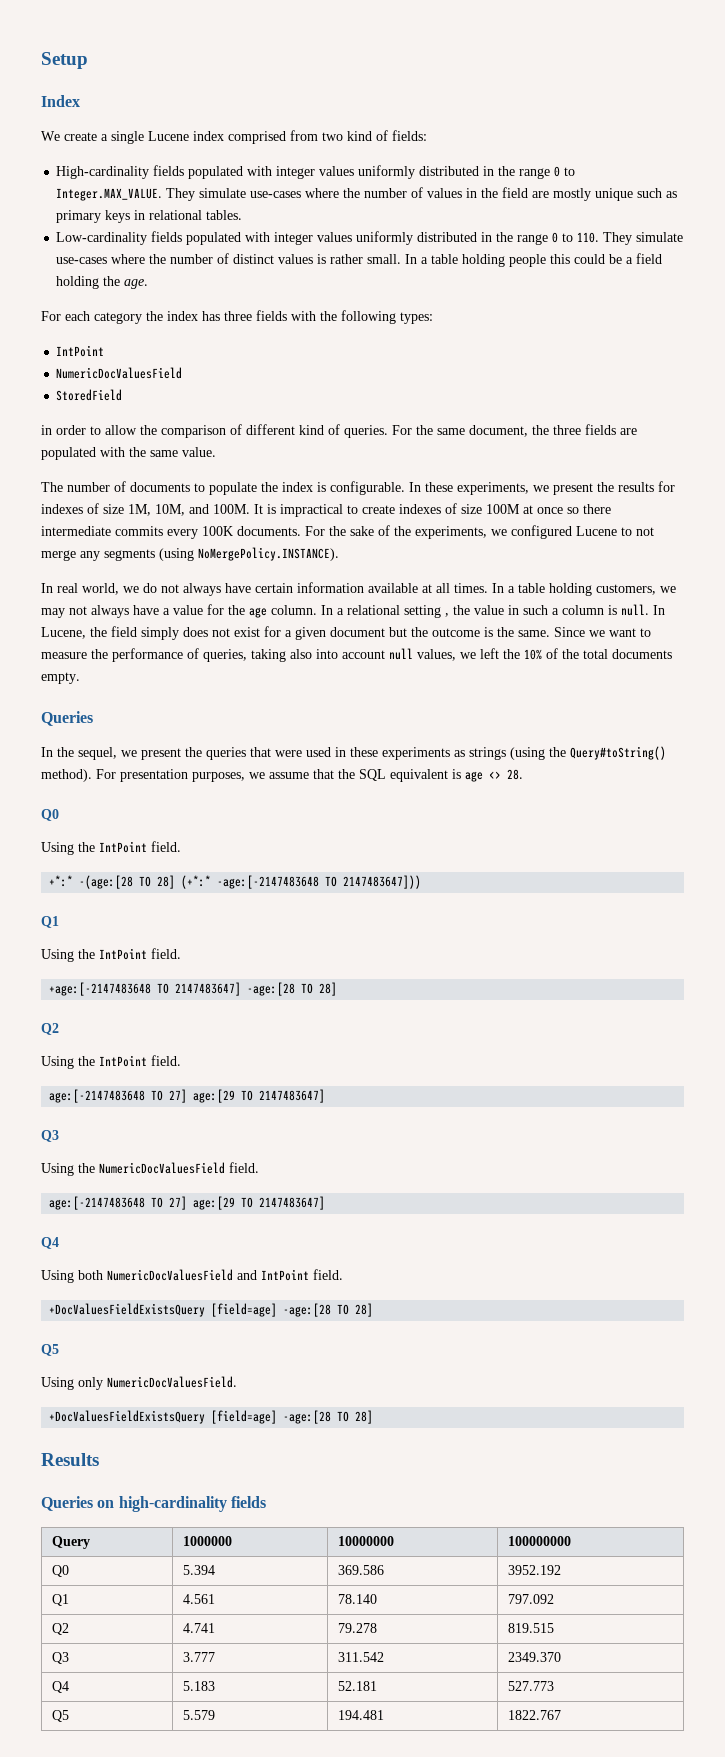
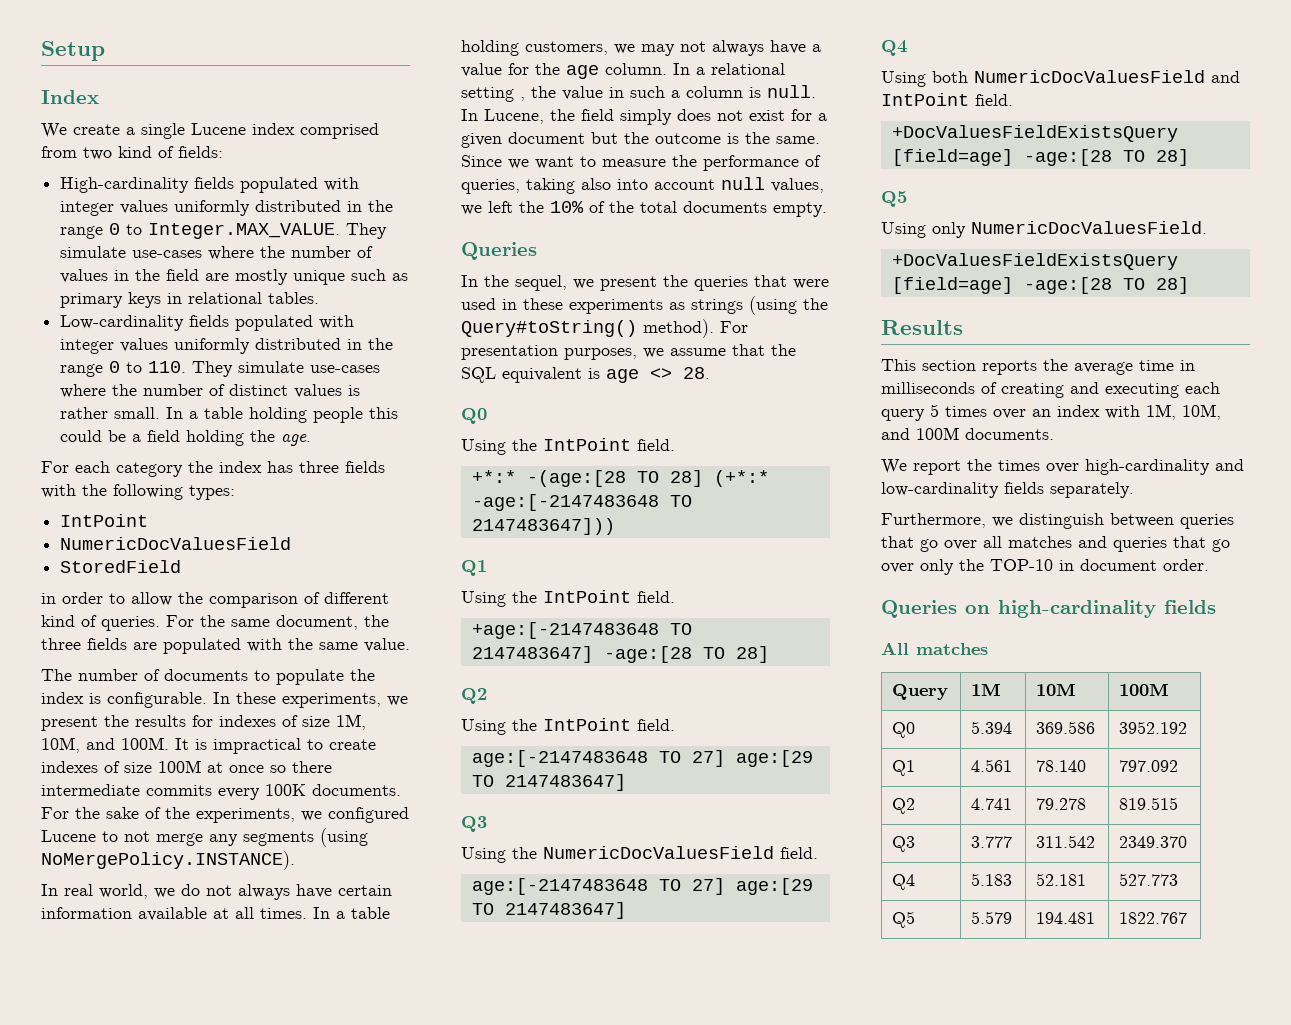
(99, 1459) none -> [881,359,1195,375] [881,382,1220,398] [881,404,1221,421] [881,427,1054,440] [881,459,1244,475] [881,482,1134,498] [881,513,1234,529] [881,536,1230,552] [881,559,1209,575] // This section reports the average time in milliseconds of creating and executing each query 5 times over an index with 1M, 10M, and 100M documents. // We report the times over high-cardinality and low-cardinality fields separately. // Furthermore, we distinguish between queries that go over all matches and queries that go over only the TOP-10 in document order.
(266, 1502) none -> [881,642,988,655] // All matches
[182,1536,232,1546] [337,1536,394,1546] [507,1536,571,1546] 1000000 | 10000000 | 100000000 -> [971,683,1002,696] [1036,683,1077,696] [1119,683,1170,696] 1M | 10M | 100M

